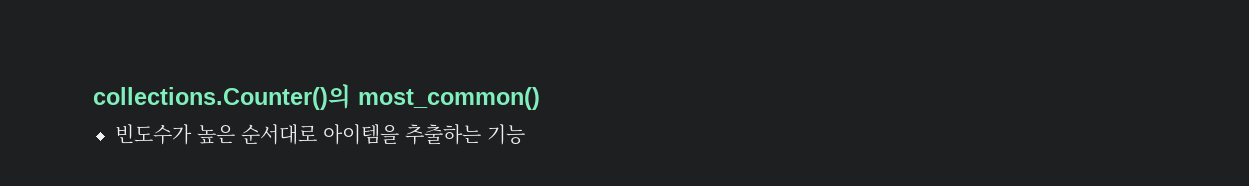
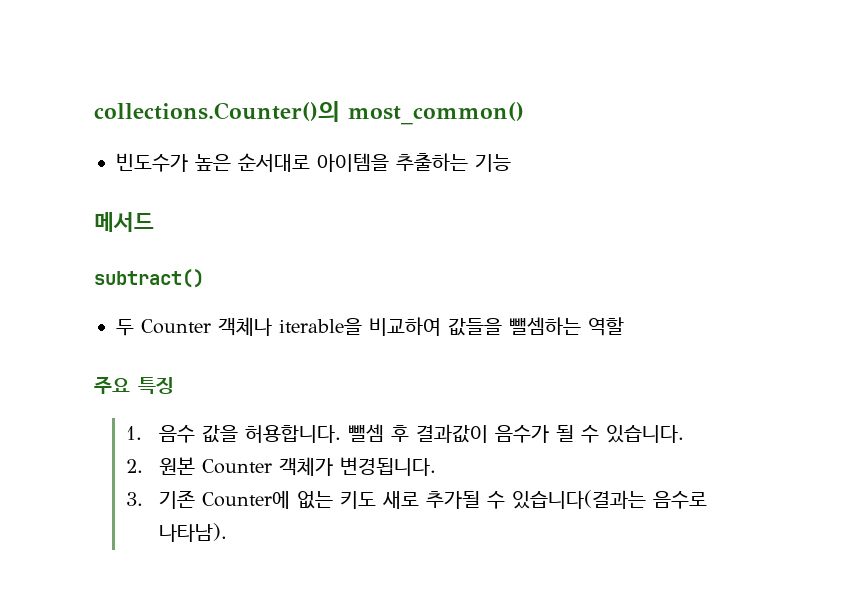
(525, 134) none -> [94,212,154,232] [94,269,204,288] [116,317,624,336] [94,376,174,394] [126,424,684,443] [126,457,436,476] [126,490,707,509] [158,523,227,542] // 메서드 // subtract() // 두 Counter 객체나 iterable을 비교하여 값들을 뺄셈하는 역할 // 주요 특징 // 1. 음수 값을 허용합니다. 뺄셈 후 결과값이 음수가 될 수 있습니다. // 2. 원본 Counter 객체가 변경됩니다. // 3. 기존 Counter에 없는 키도 새로 추가될 수 있습니다(결과는 음수로 나타남).

